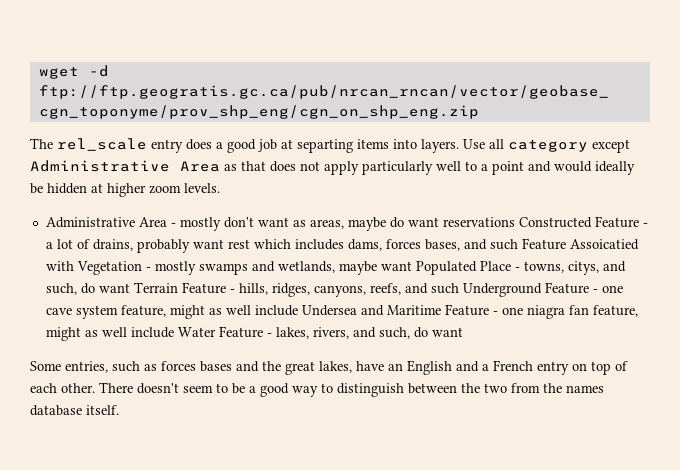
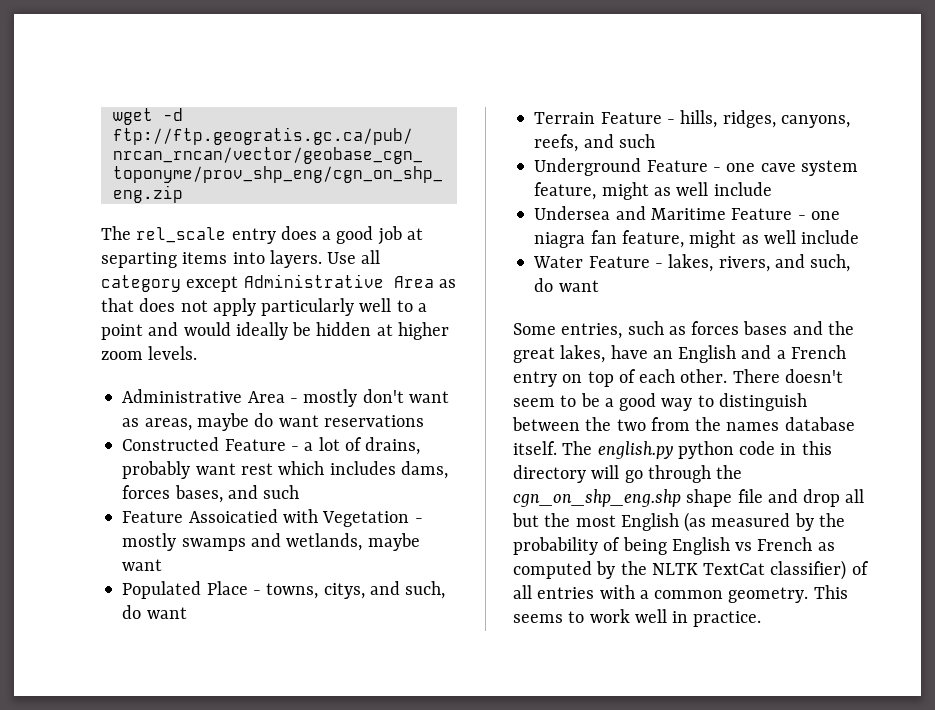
(515, 222) none -> (424, 421) //
(518, 244) none -> (300, 492) //
(412, 266) none -> (163, 565) //
(130, 288) none -> (187, 613) //
(459, 288) none -> (655, 141) //
(298, 310) none -> (772, 189) //
(174, 332) none -> (860, 237) //
(119, 410) none -> [562,441,832,459] [513,465,743,483] [513,489,865,507] [512,512,845,532] [513,537,835,555] [513,560,869,580] [513,585,848,603] [513,609,762,627] The english.py python code in this directory will go through the cgn_on_shp_eng.shp shape file and drop all but the most English (as measured by the probability of being English vs French as computed by the NLTK TextCat classifier) of all entries with a common geometry. This seems to work well in practice.

